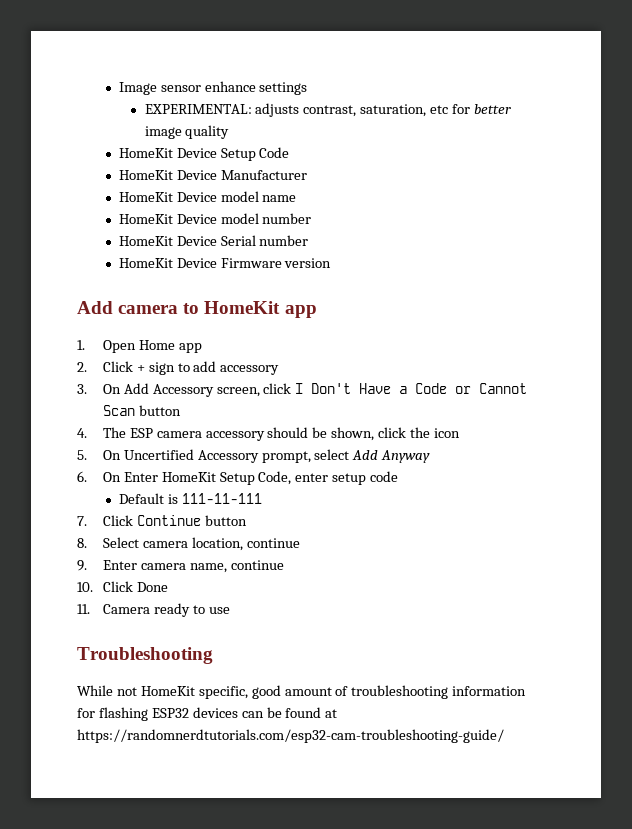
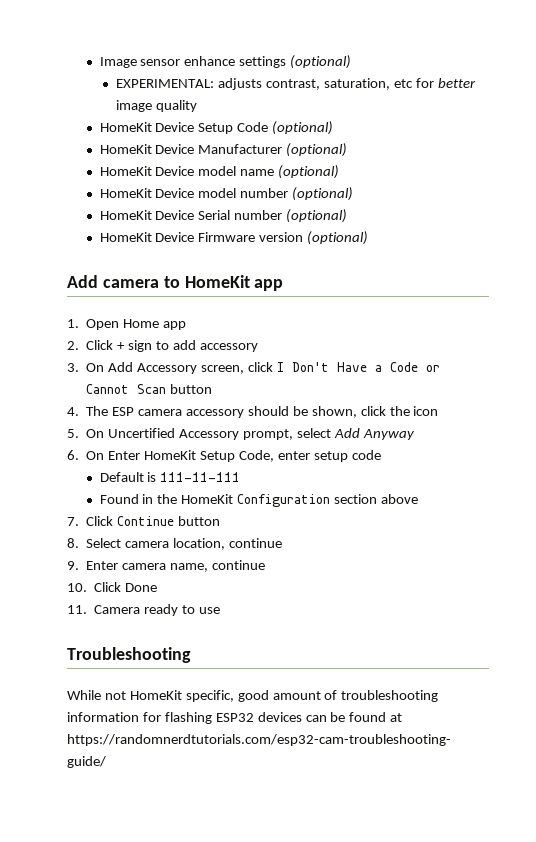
(308, 88) none -> [290,55,352,69] (optional)
(290, 152) none -> [272,121,334,135] (optional)
(307, 175) none -> [286,143,348,157] (optional)
(297, 198) none -> [278,165,340,179] (optional)
(312, 218) none -> [292,187,354,201] (optional)
(309, 240) none -> [286,209,348,223] (optional)
(332, 263) none -> [307,231,369,245] (optional)
(262, 498) none -> [99,494,419,507] // Found in the HomeKit Configuration section above

